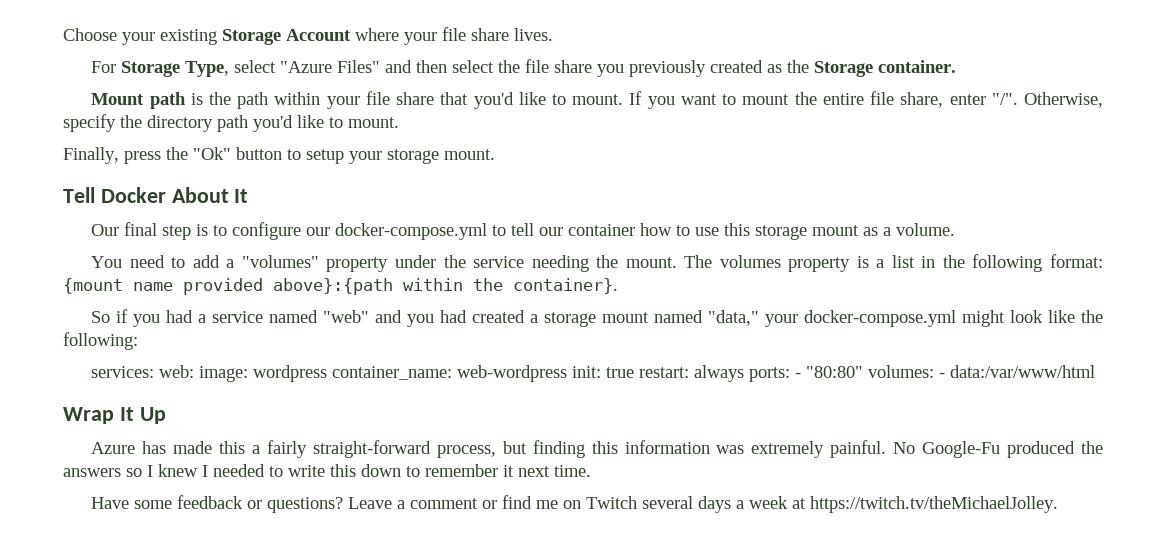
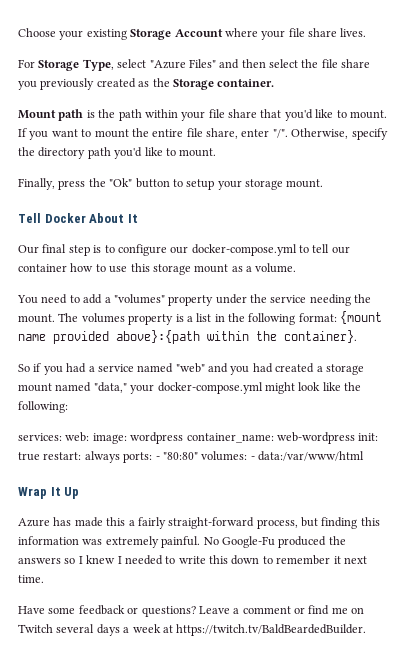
[810,496,1059,513] https://twitch.tv/theMichaelJolley. -> [176,624,367,636] https://twitch.tv/BaldBeardedBuilder.

